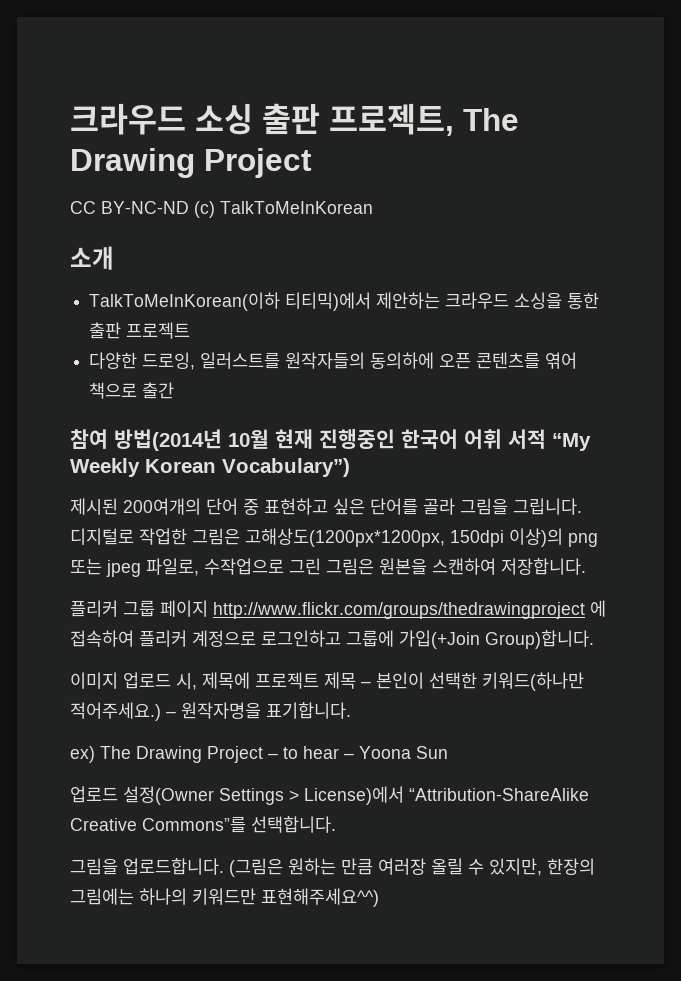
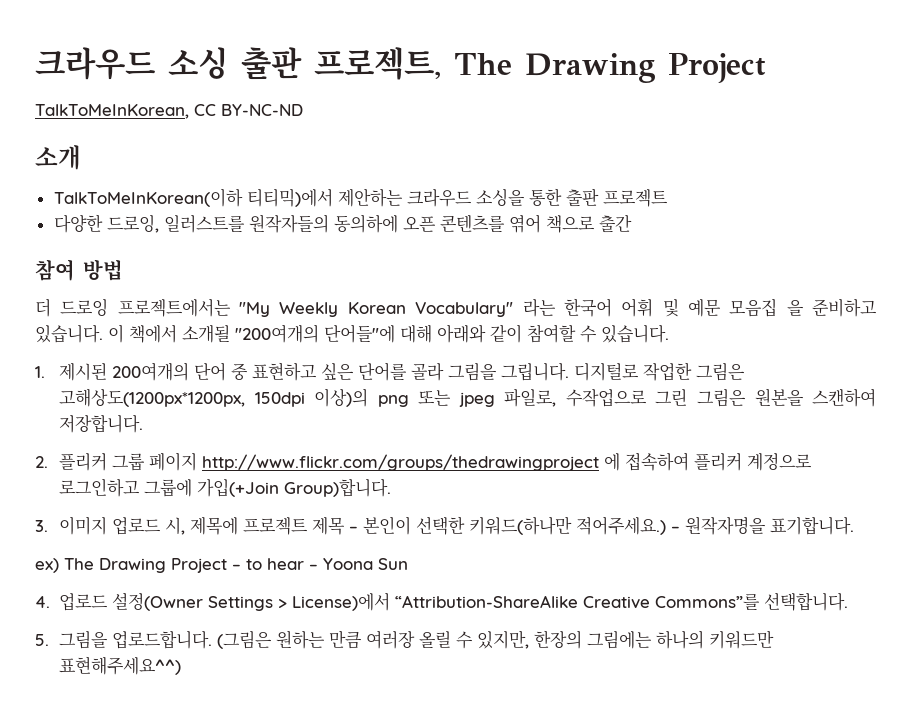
(312, 163) none -> [35,104,189,119] TalkToMeInKorean,
[194,201,373,218] (c) TalkToMeInKorean -> (303, 110) none
[114,429,591,451] [70,458,350,477] 방법(2014년 10월 현재 진행중인 한국어 어휘 서적 “My Weekly Korean Vocabulary”) // -> [83,259,123,281] [35,298,878,317] [35,324,669,343] [35,366,45,378] 방법 // 더 드로잉 프로젝트에서는 "My Weekly Korean Vocabulary" 라는 한국어 어휘 및 예문 모음집 을 준비하고 있습니다. 이 책에서 소개될 "200여개의 단어들"에 대해 아래와 같이 참여할 수 있습니다. // 1.
(586, 566) none -> [35,456,48,468] 2.
(594, 639) none -> [35,520,48,532] 3.
(448, 752) none -> [35,596,50,608] 4.
(336, 824) none -> [35,634,49,646] 5.

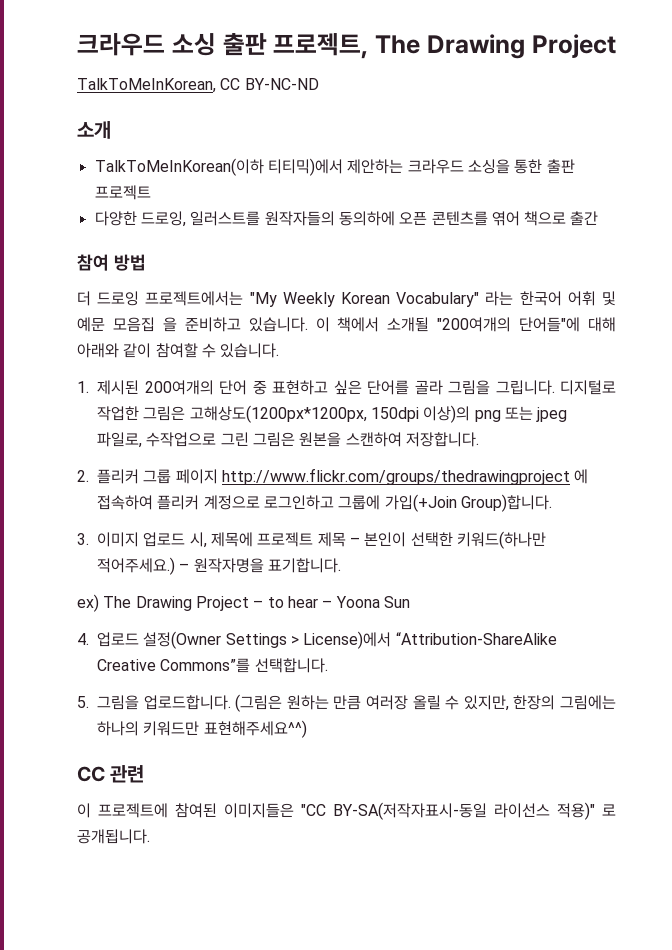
(182, 665) none -> [77,765,145,783] [77,802,616,820] [77,829,150,844] // CC 관련 // 이 프로젝트에 참여된 이미지들은 "CC BY-SA(저작자표시-동일 라이선스 적용)" 로 공개됩니다.

